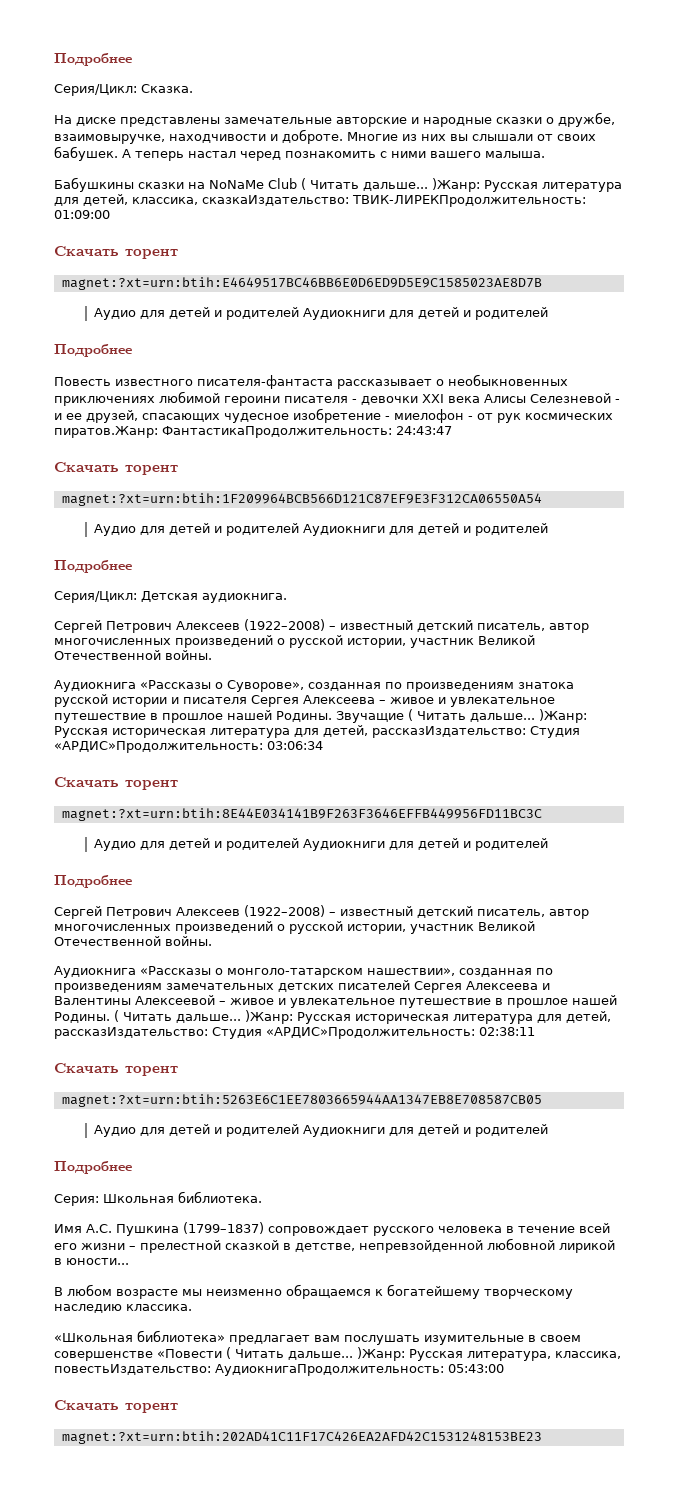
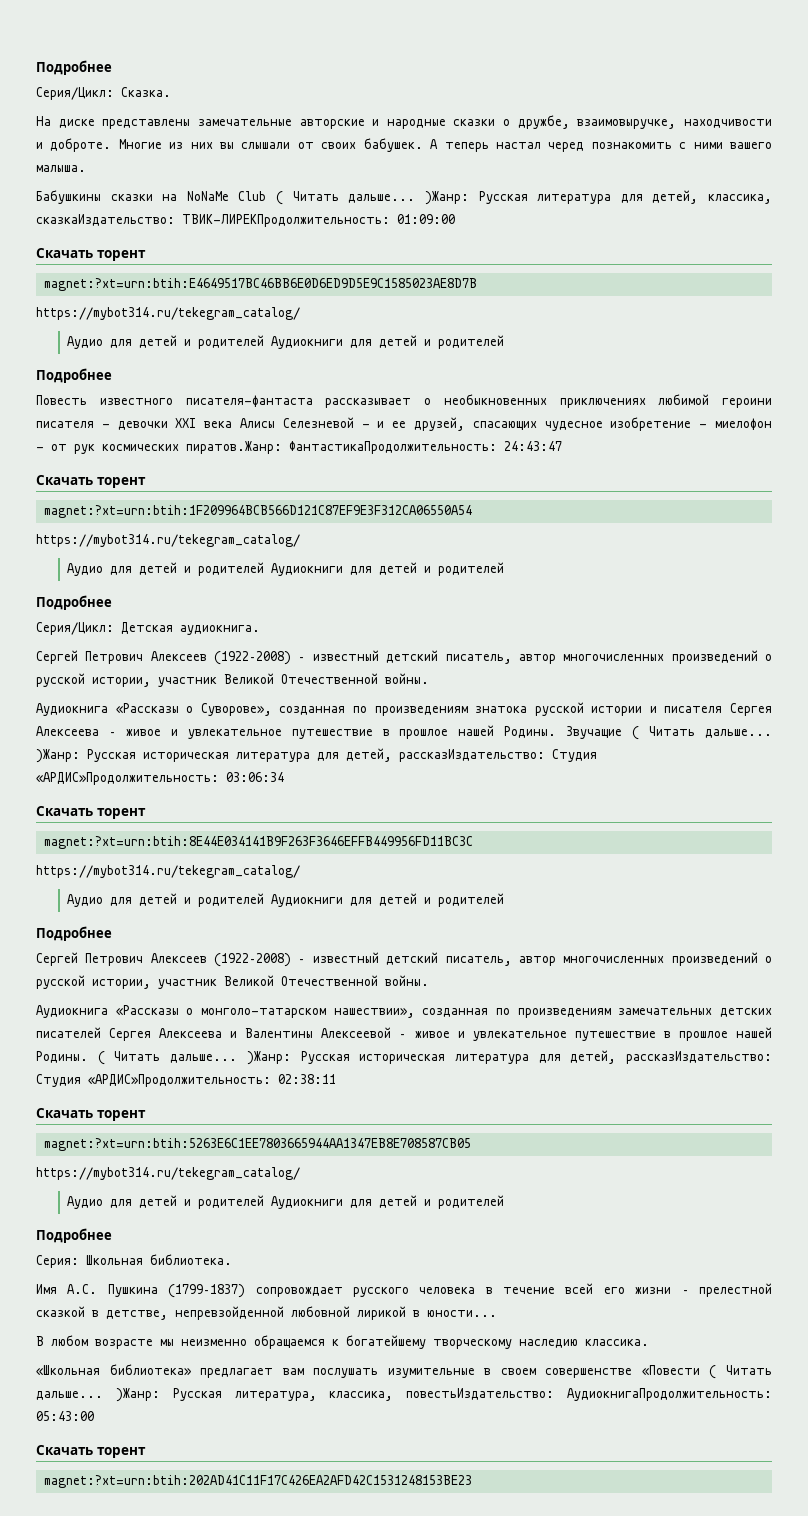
(542, 283) none -> [36,307,300,320] // https://mybot314.ru/tekegram_catalog/
(542, 499) none -> [36,534,300,547] // https://mybot314.ru/tekegram_catalog/
(542, 814) none -> [36,865,300,878] // https://mybot314.ru/tekegram_catalog/
(542, 1100) none -> [36,1167,300,1180] // https://mybot314.ru/tekegram_catalog/

